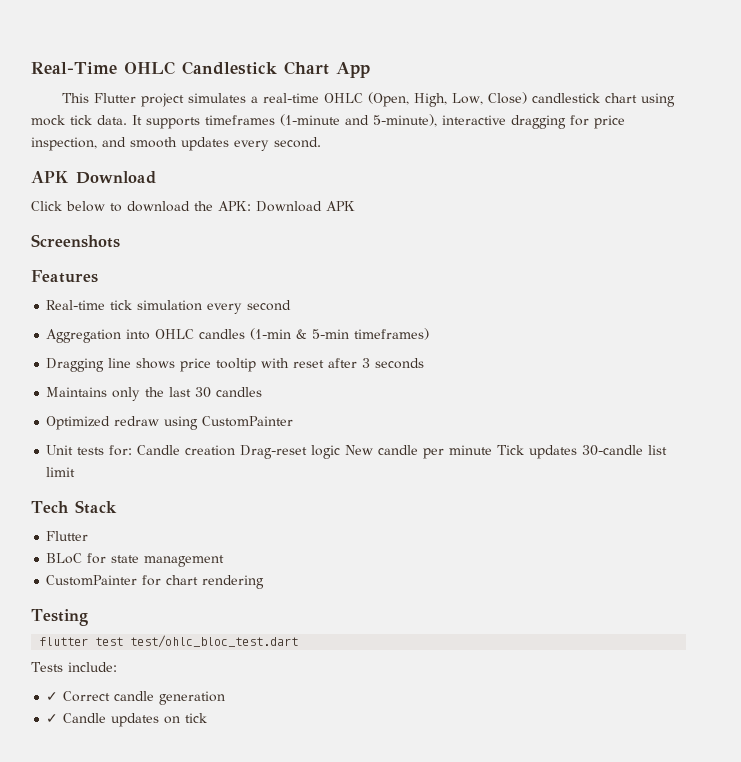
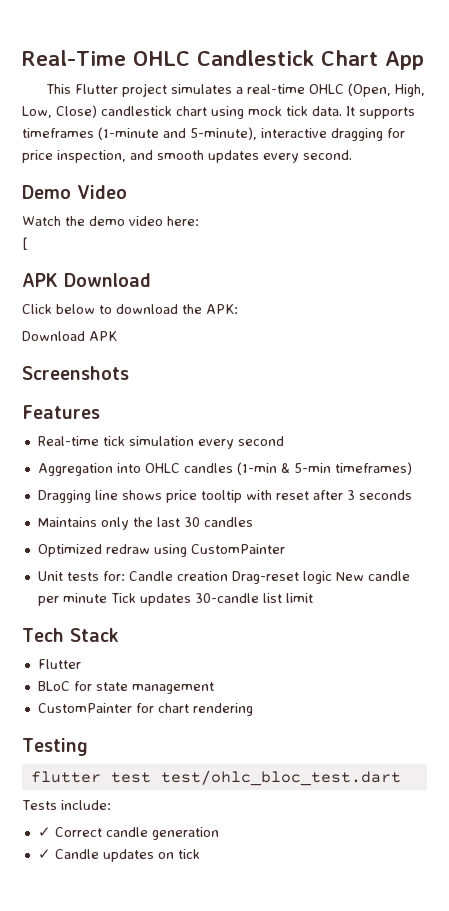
(321, 142) none -> [22,185,127,199] [22,216,199,226] [22,237,28,250] // Demo Video // Watch the demo video here: // [
(251, 206) none -> (238, 309) //

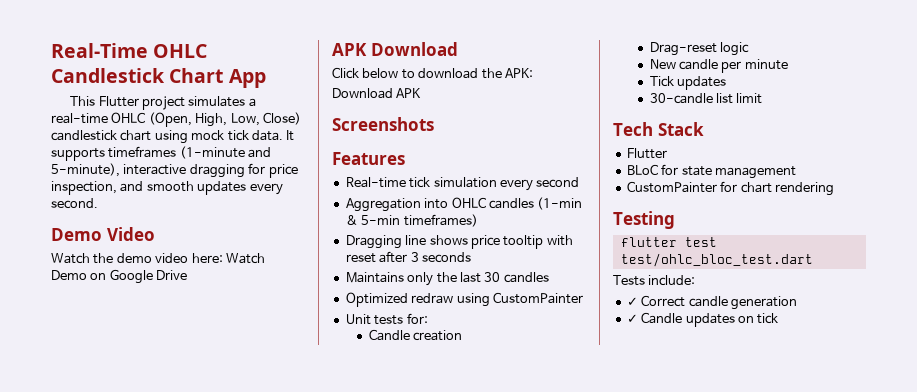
[22,237,28,250] // [ -> [225,253,265,264] [51,269,188,284] Watch Demo on Google Drive
(125, 576) none -> (428, 318) //
(228, 576) none -> (463, 335) //
(332, 577) none -> (750, 49) //
(107, 598) none -> (788, 64) //
(191, 599) none -> (727, 83) //

